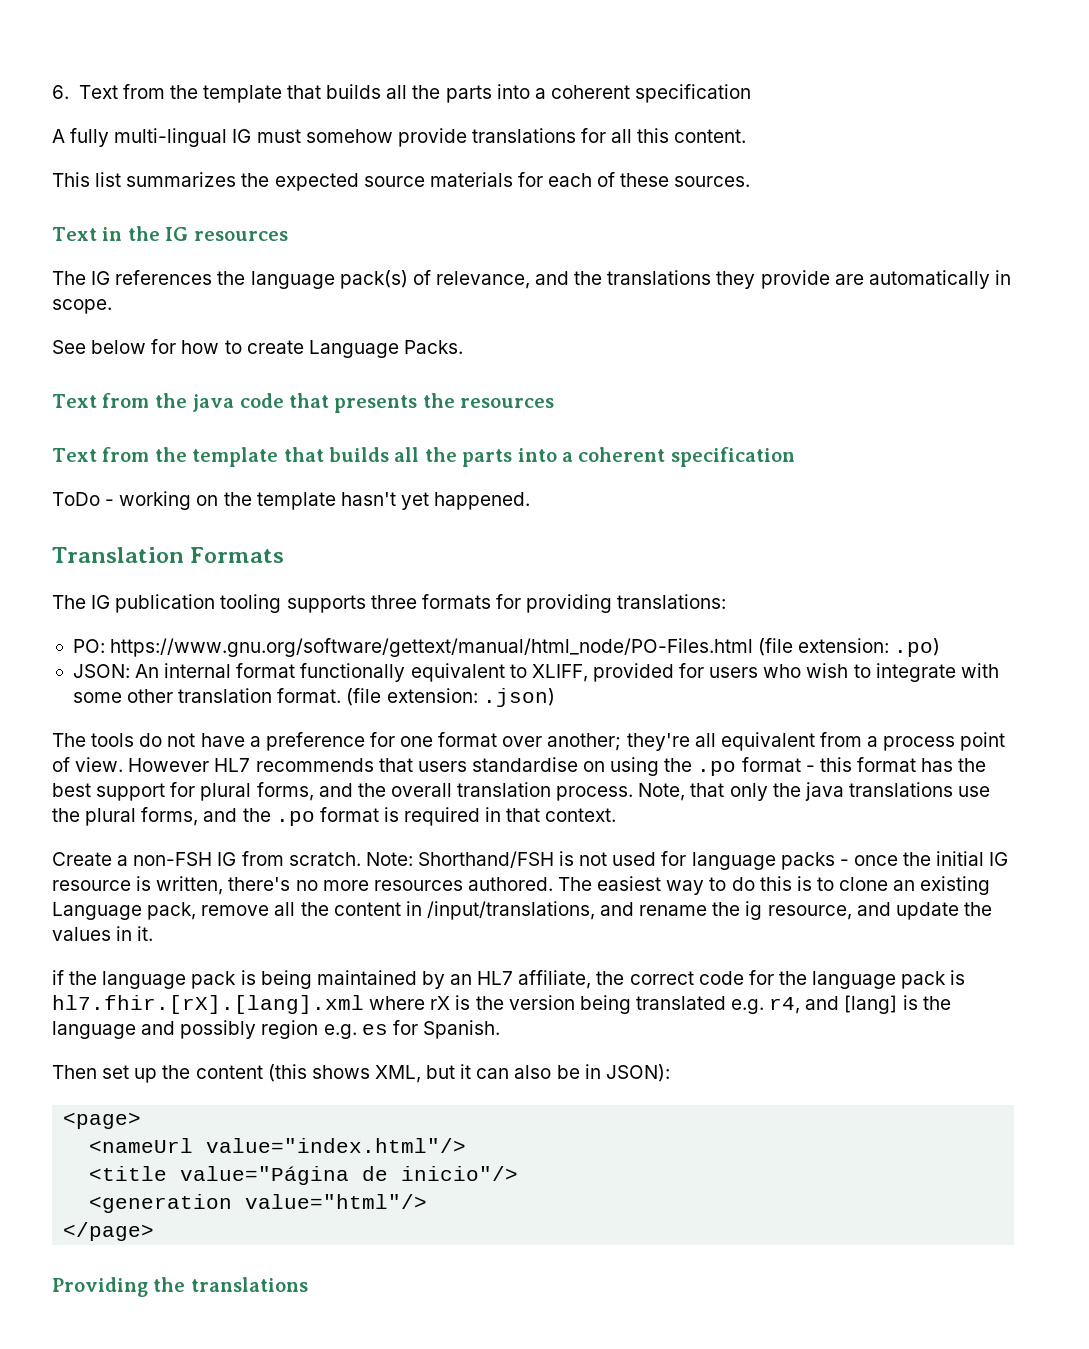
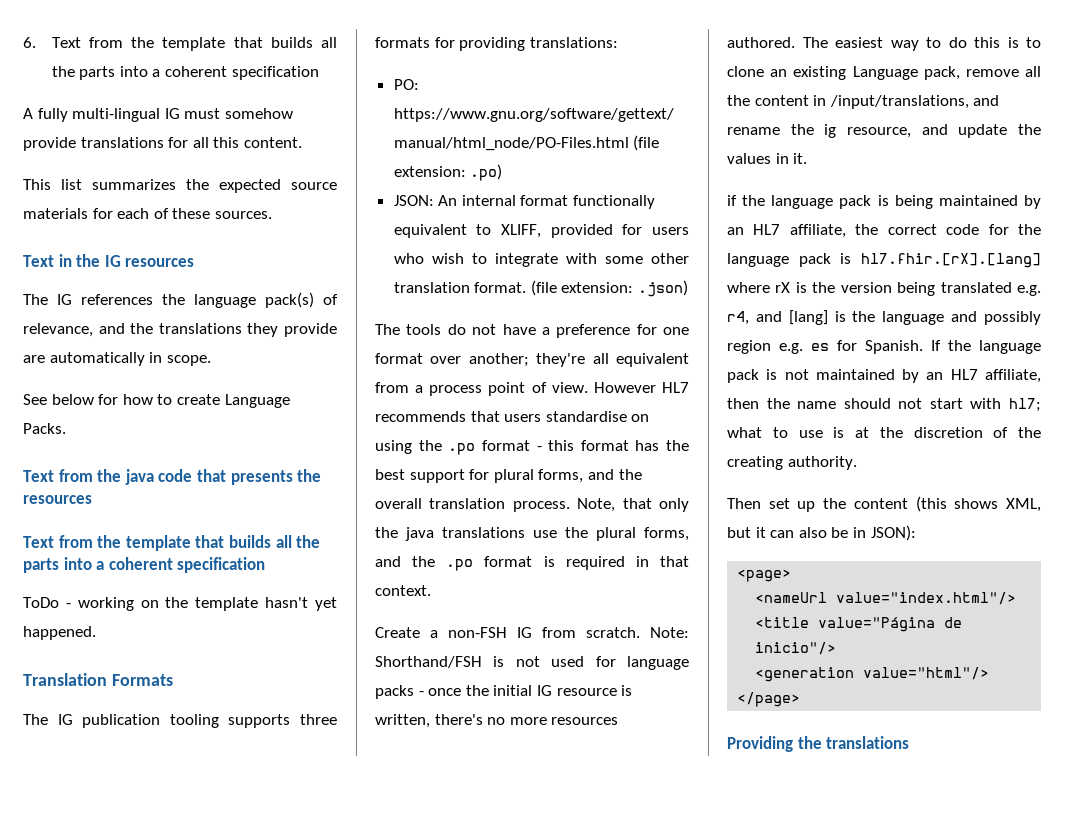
[52,995,364,1014] hl7.fhir.[rX].[lang].xml -> [861,253,1041,268] hl7.fhir.[rX].[lang]
(500, 1029) none -> [931,340,1041,354] [727,369,1041,383] [727,398,1041,412] [727,427,1041,438] [727,456,857,470] If the language pack is not maintained by an HL7 affiliate, then the name should not start with hl7; what to use is at the discretion of the creating authority.

